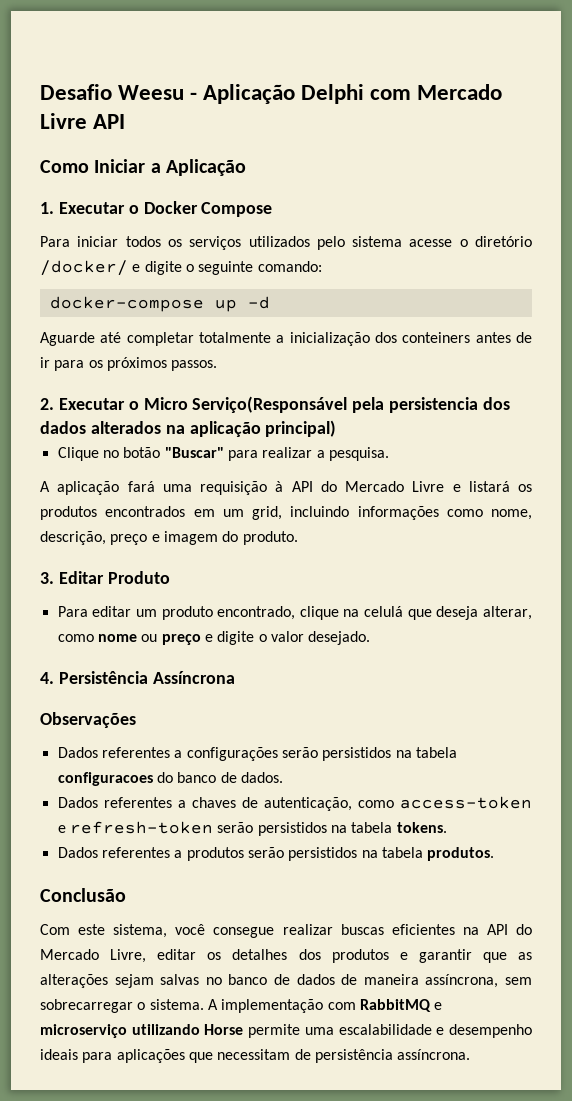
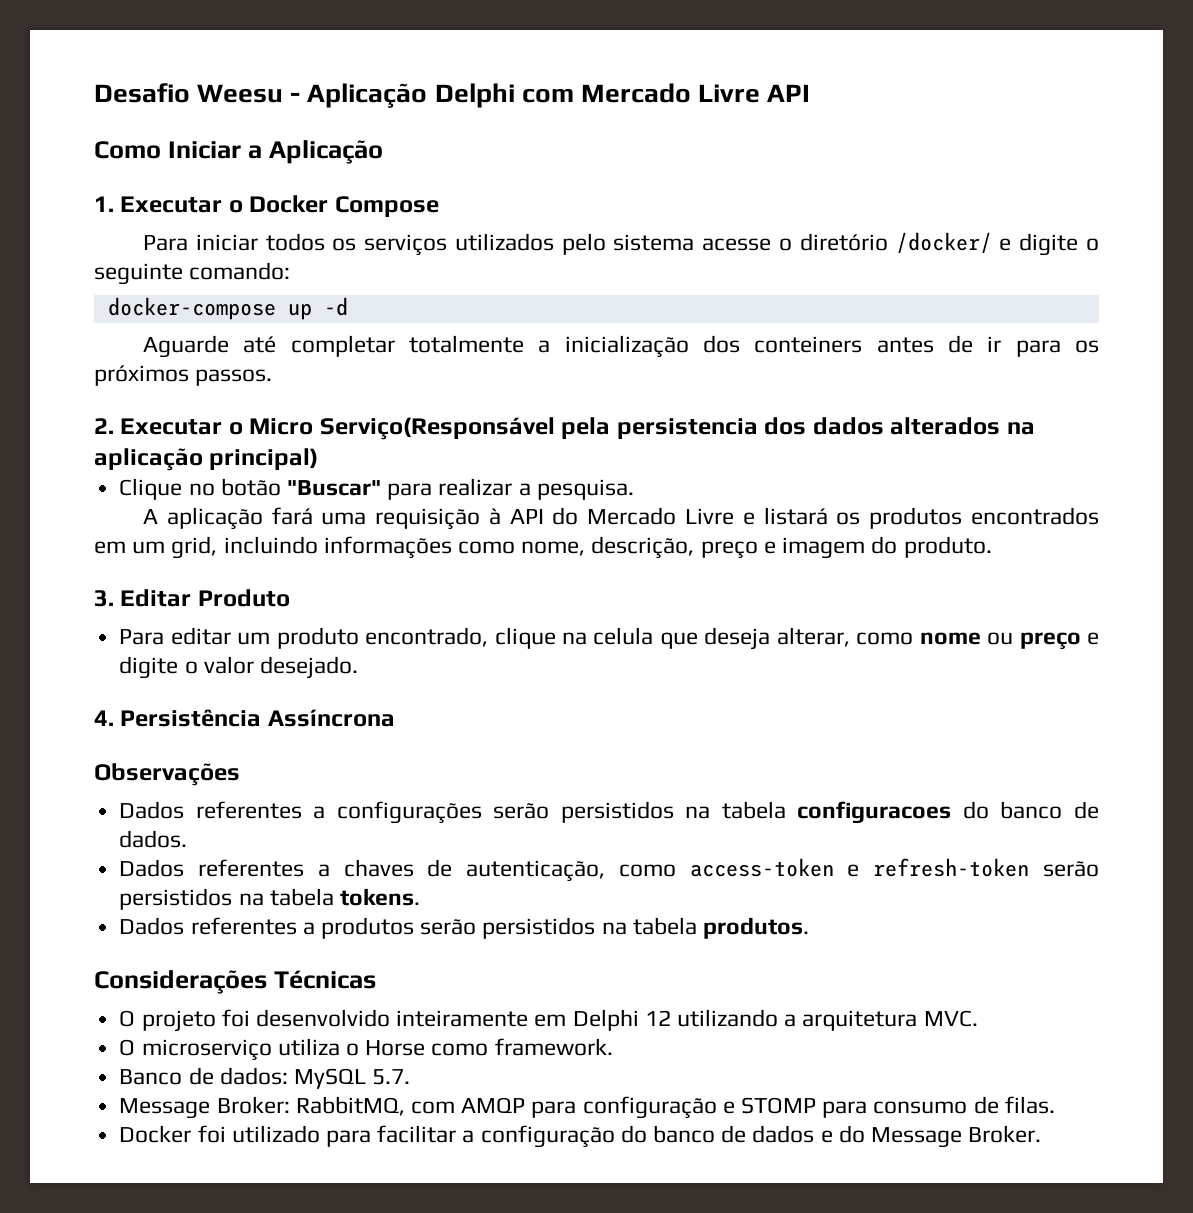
[364,606,404,617] celulá -> [593,627,654,645] celula
[40,888,126,902] [40,924,533,938] [40,949,533,963] [40,974,532,988] [40,999,443,1013] [40,1024,532,1038] [40,1049,471,1063] Conclusão // Com este sistema, você consegue realizar buscas eficientes na API do Mercado Livre, editar os detalhes dos produtos e garantir que as alterações sejam salvas no banco de dados de maneira assíncrona, sem sobrecarregar o sistema. A implementação com RabbitMQ e microserviço utilizando Horse permite uma escalabilidade e desempenho ideais para aplicações que necessitam de persistência assíncrona. -> [94,970,376,994] [119,1009,978,1032] [119,1038,613,1061] [119,1067,411,1089] [119,1096,1055,1119] [119,1125,1042,1148] Considerações Técnicas // O projeto foi desenvolvido inteiramente em Delphi 12 utilizando a arquitetura MVC. // O microserviço utiliza o Horse como framework. // Banco de dados: MySQL 5.7. // Message Broker: RabbitMQ, com AMQP para configuração e STOMP para consumo de filas. // Docker foi utilizado para facilitar a configuração do banco de dados e do Message Broker.

